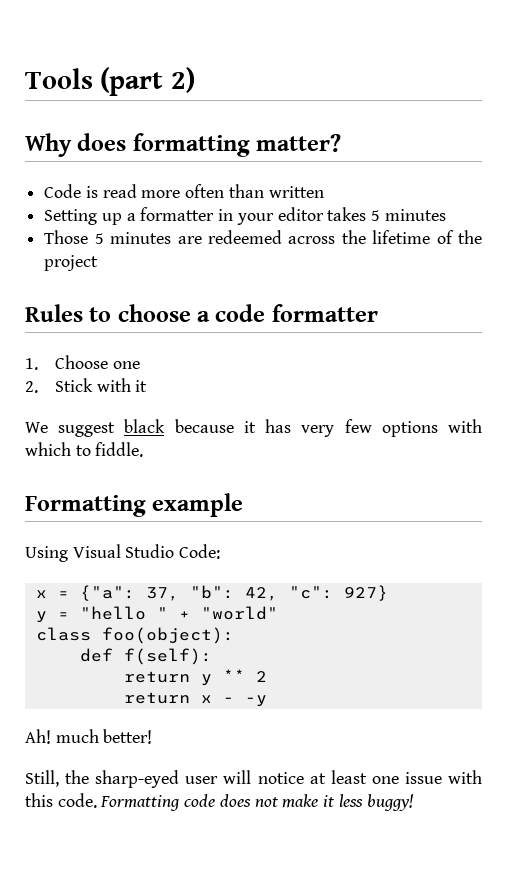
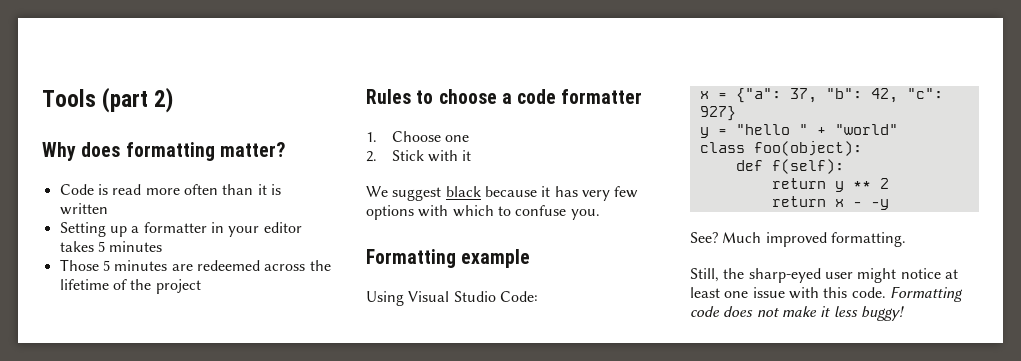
(264, 191) none -> [257,184,281,195] it is
[95,442,144,457] fiddle. -> [515,205,600,220] confuse you.
[25,729,153,744] Ah! much better! -> [690,232,906,247] See? Much improved formatting.
[223,770,252,784] will -> [857,268,897,283] might

